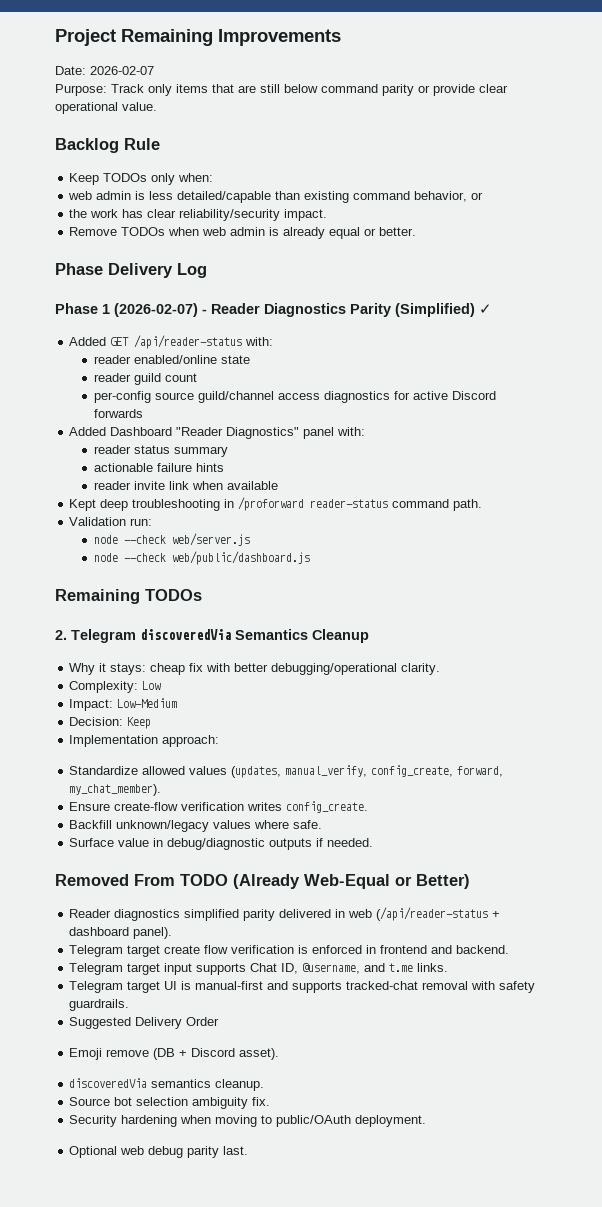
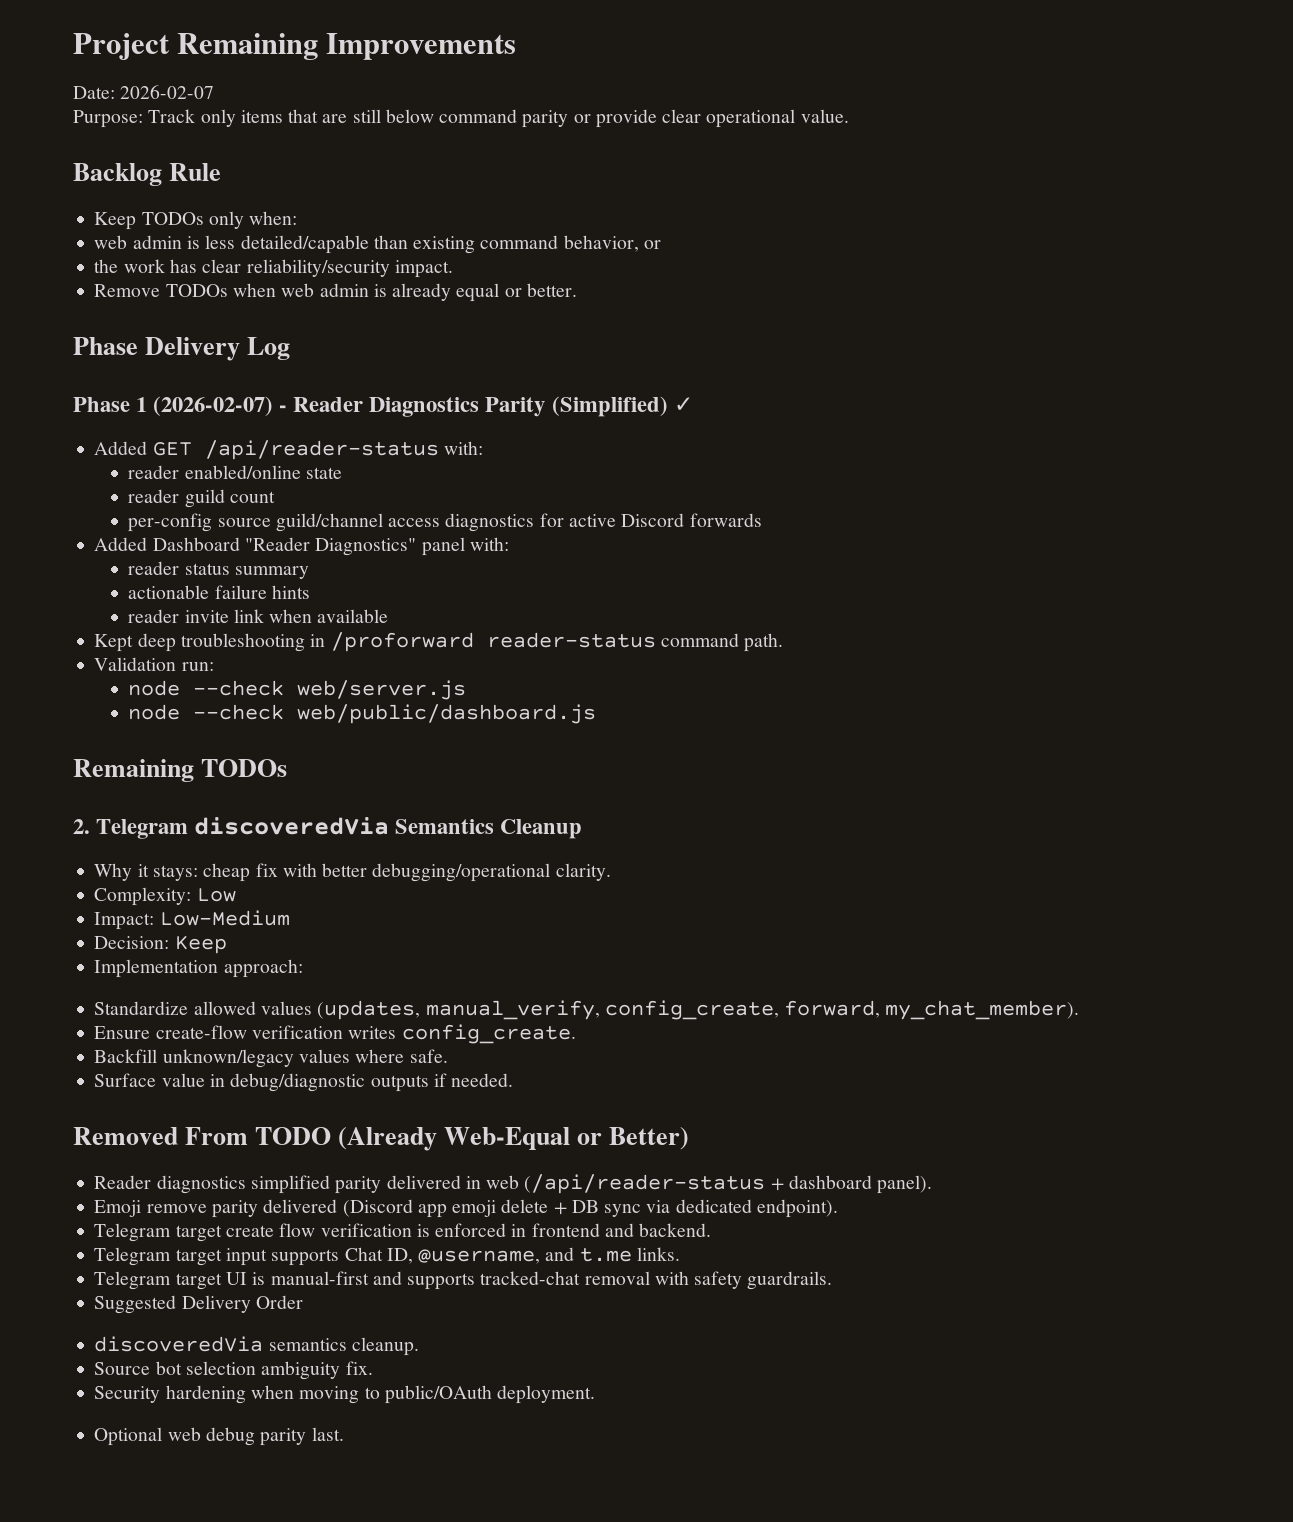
(173, 933) none -> [94,1199,838,1218] // Emoji remove parity delivered (Discord app emoji delete + DB sync via dedicated endpoint).
[69,1048,280,1060] // Emoji remove (DB + Discord asset). -> (303, 1302) none

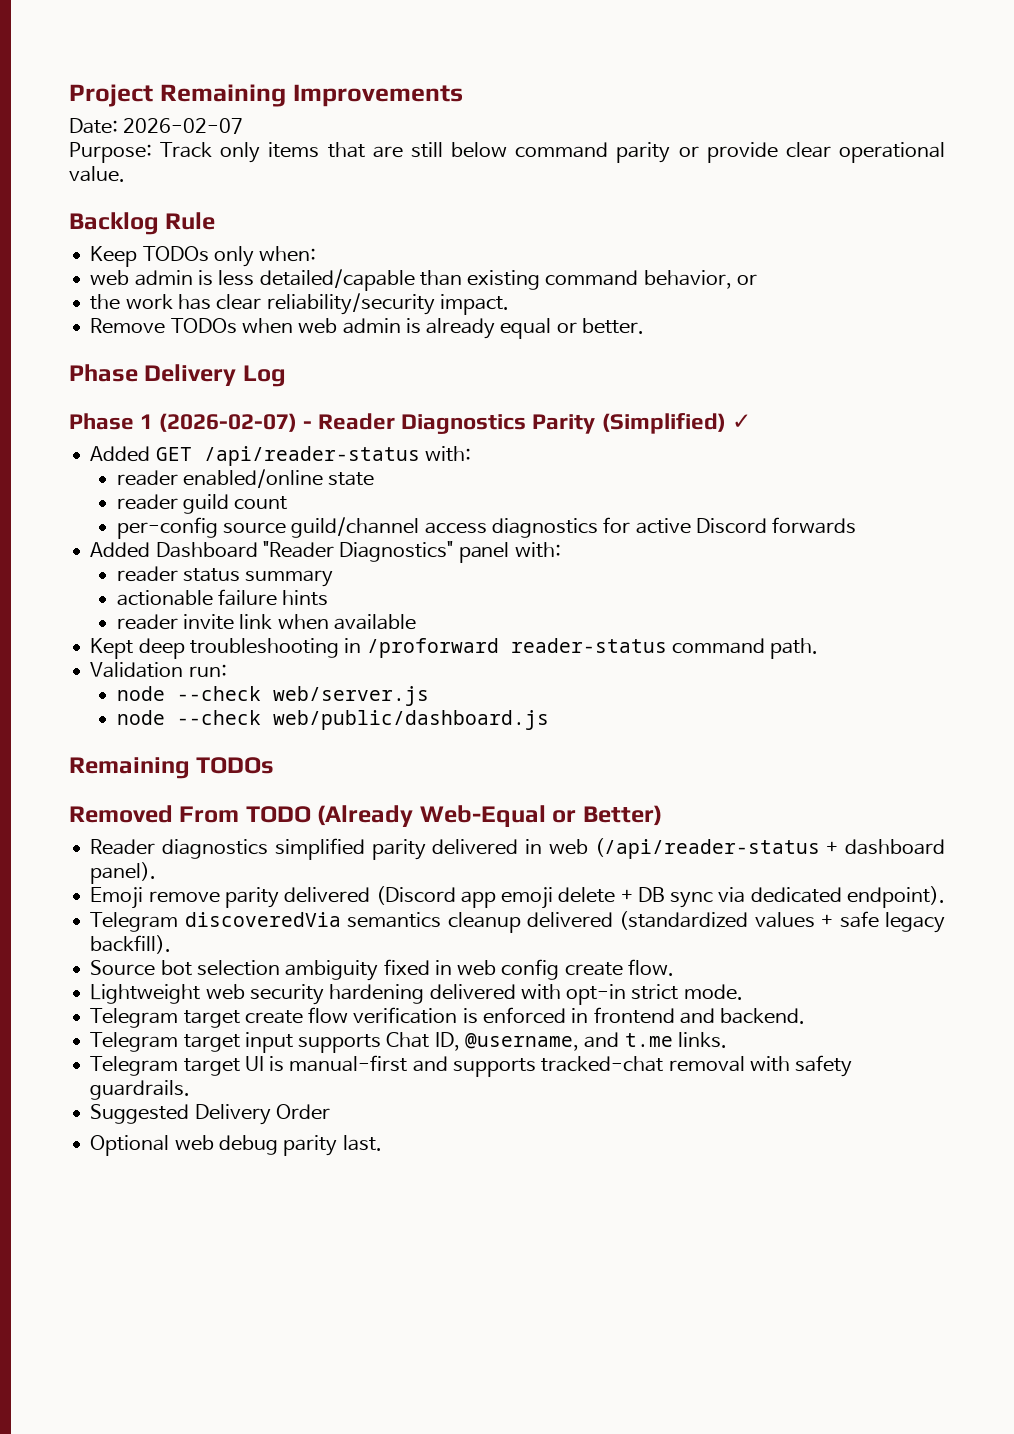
[73,817,583,839] [94,863,611,882] [94,887,236,906] [94,910,290,930] [94,935,227,954] [94,959,303,978] [94,1000,1080,1020] [94,1024,576,1044] [94,1049,448,1068] [94,1073,514,1092] // 2. Telegram discoveredVia Semantics Cleanup // Why it stays: cheap fix with better debugging/operational clarity. // Complexity: Low // Impact: Low-Medium // Decision: Keep // Implementation approach: // Standardize allowed values (updates, manual_verify, config_create, forward, my_chat_member). // Ensure create-flow verification writes config_create. // Backfill unknown/legacy values where safe. // Surface value in debug/diagnostic outputs if needed. -> (275, 765) none
(838, 1208) none -> [90,911,946,933] [90,935,172,954] [90,959,674,981] [90,984,743,1005] // Telegram discoveredVia semantics cleanup delivered (standardized values + safe legacy backfill). // Source bot selection ambiguity fixed in web config create flow. // Lightweight web security hardening delivered with opt-in strict mode.
[94,1336,419,1356] [94,1361,373,1380] [94,1385,596,1404] // discoveredVia semantics cleanup. // Source bot selection ambiguity fix. // Security hardening when moving to public/OAuth deployment. -> (330, 1112) none

